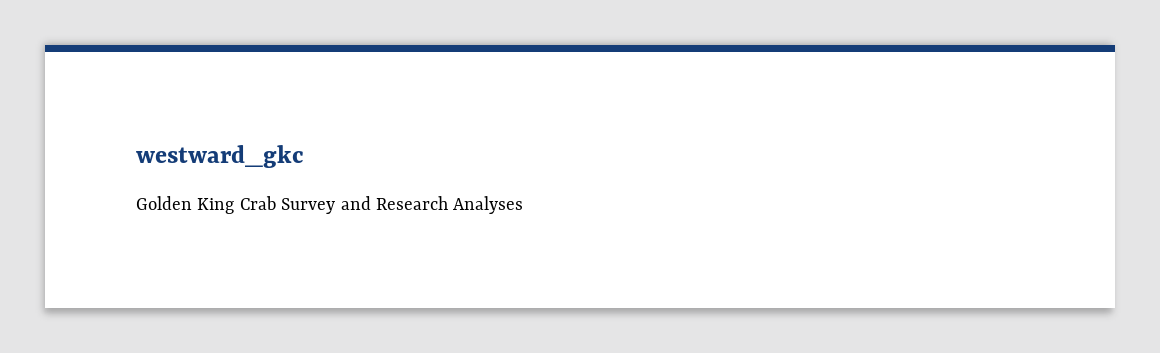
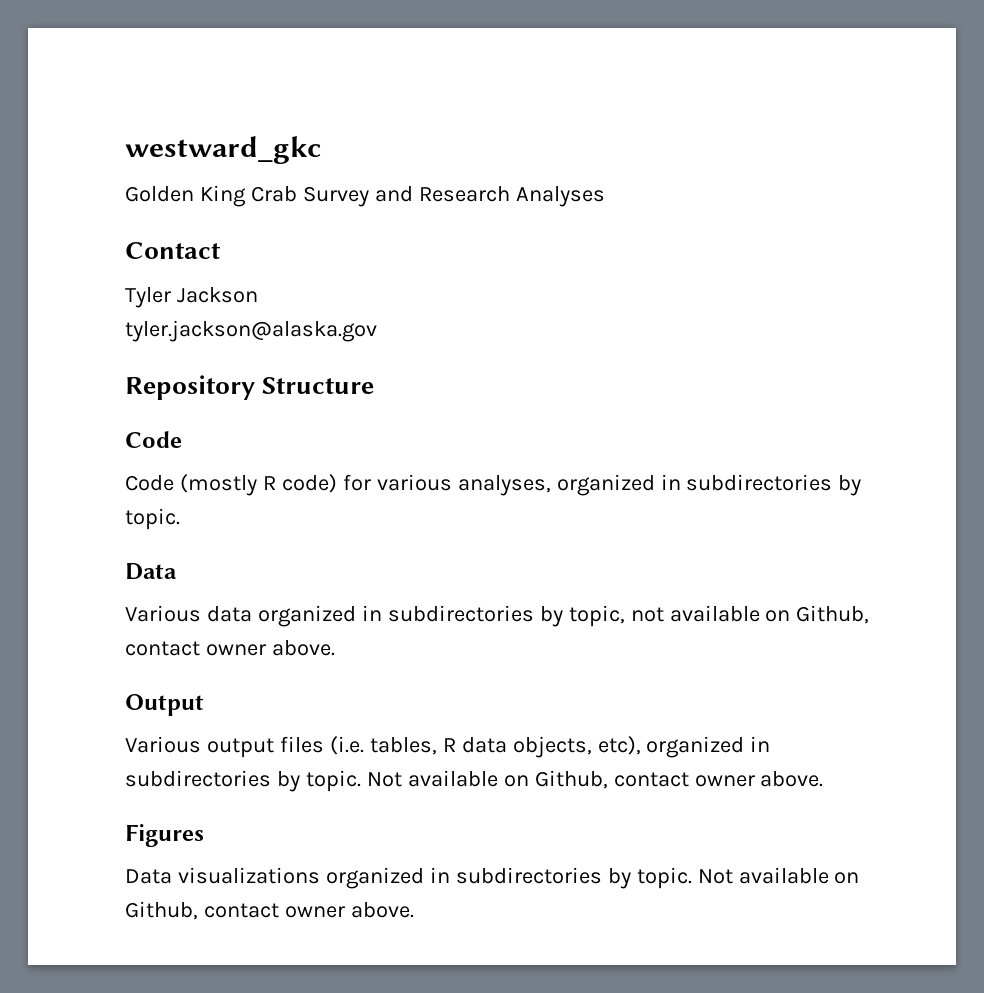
(524, 205) none -> [125,242,221,259] [125,287,258,308] [125,320,377,342] [125,375,375,400] [125,431,182,448] [125,474,862,496] [125,508,180,530] [125,563,177,580] [125,605,870,627] [125,640,335,656] [125,694,204,716] [125,736,771,758] [125,770,824,792] [125,824,204,847] [125,867,860,889] [125,901,414,920] // Contact // Tyler Jackson // tyler.jackson@alaska.gov // Repository Structure // Code // Code (mostly R code) for various analyses, organized in subdirectories by topic. // Data // Various data organized in subdirectories by topic, not available on Github, contact owner above. // Output // Various output files (i.e. tables, R data objects, etc), organized in subdirectories by topic. Not available on Github, contact owner above. // Figures // Data visualizations organized in subdirectories by topic. Not available on Github, contact owner above.

